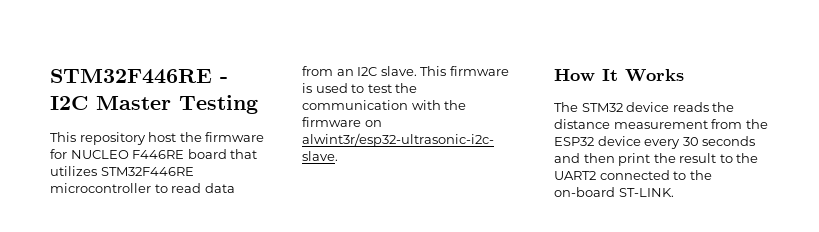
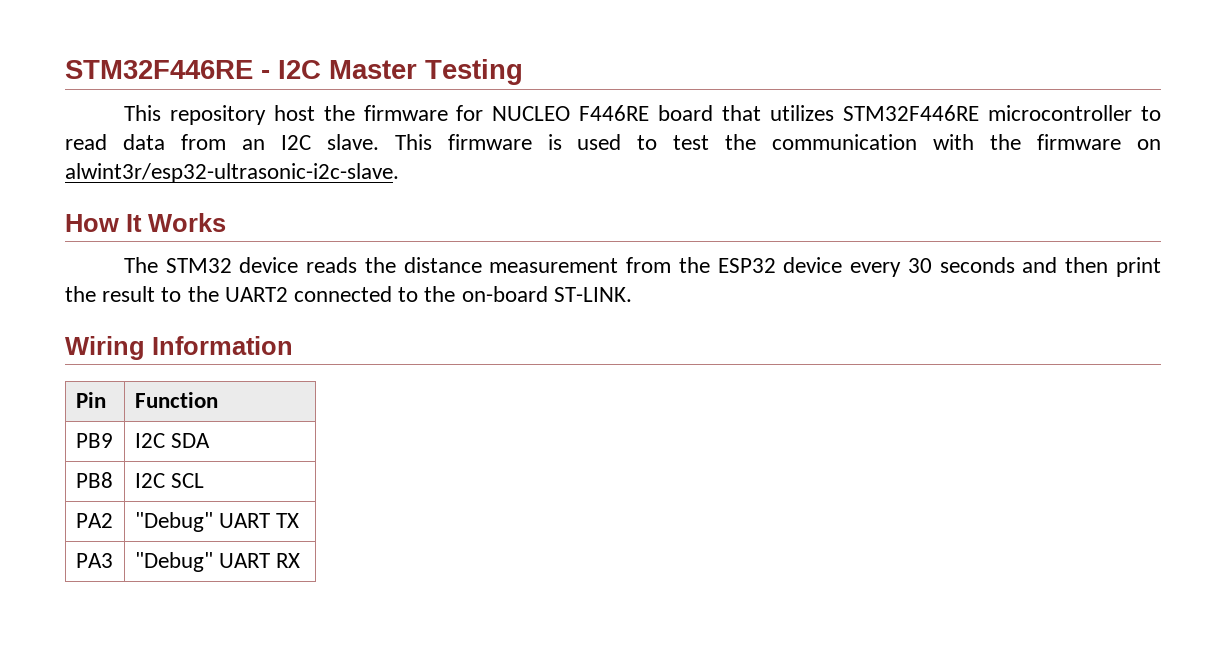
(674, 192) none -> [65,336,293,360] [75,392,106,408] [134,392,218,408] [75,433,113,448] [134,433,210,448] [75,472,113,488] [134,473,204,488] [75,513,113,528] [134,512,299,532] [75,553,113,568] [134,552,300,572] // Wiring Information // Pin | Function // PB9 | I2C SDA // PB8 | I2C SCL // PA2 | "Debug" UART TX // PA3 | "Debug" UART RX

